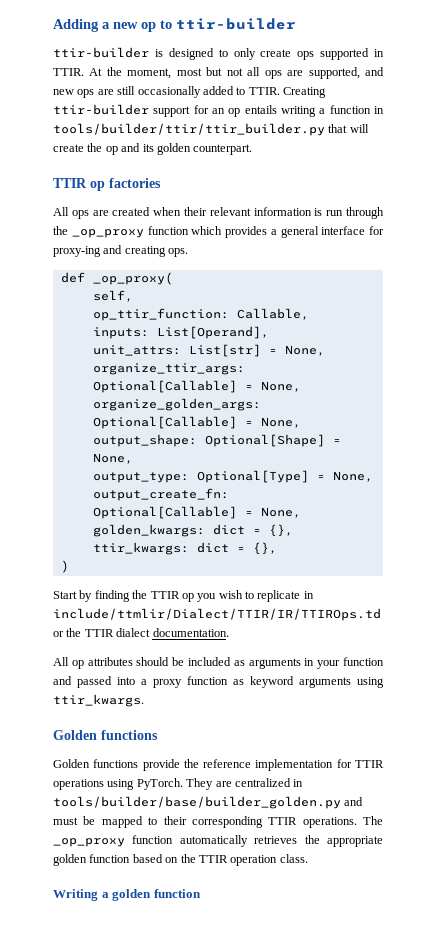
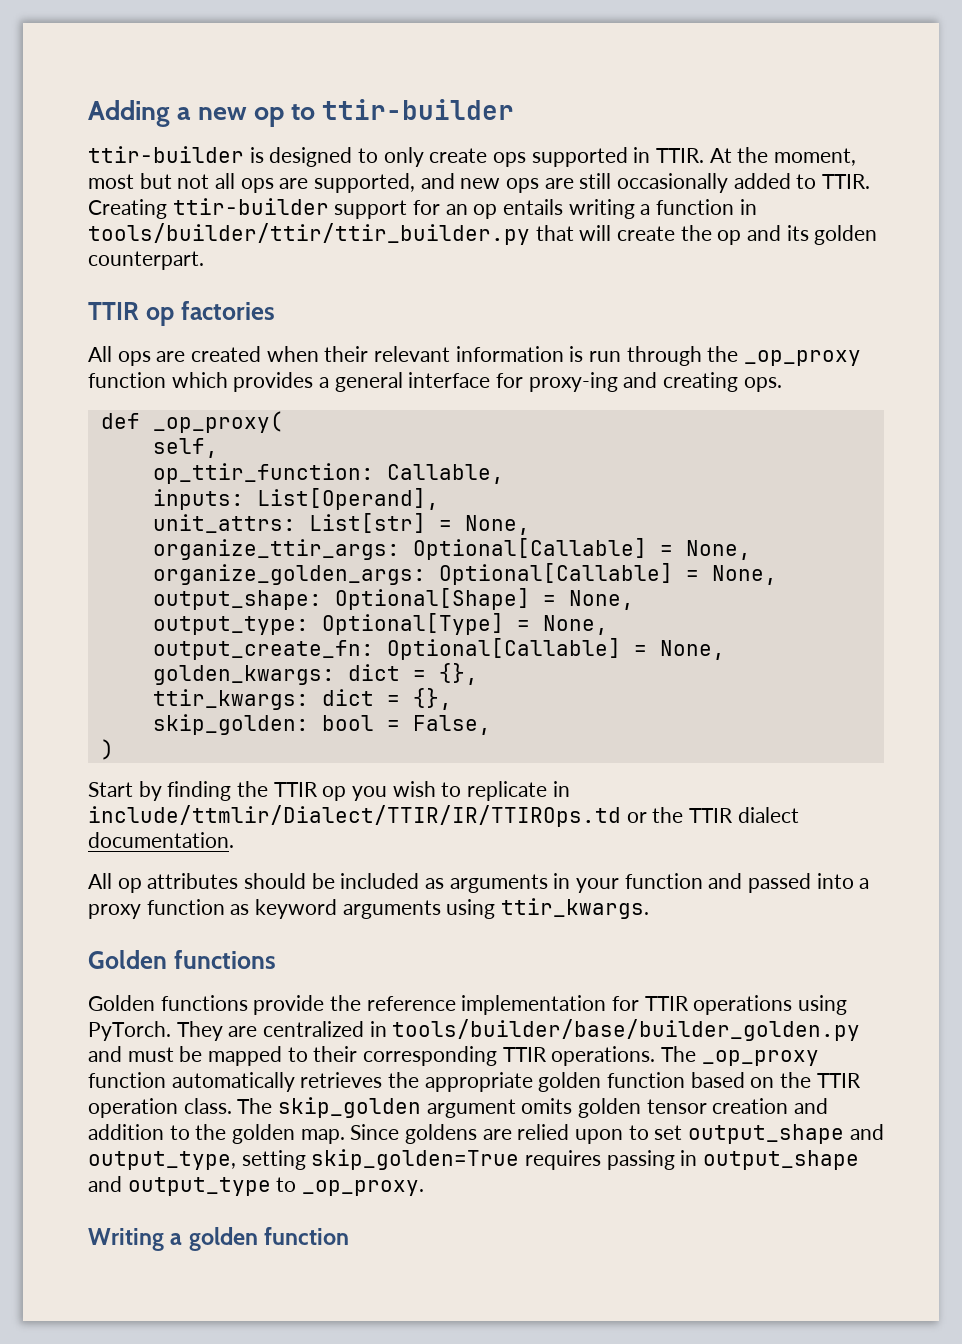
(277, 548) none -> [152,714,491,735] // skip_golden: bool = False,
(308, 858) none -> [237,1097,829,1118] [88,1124,884,1144] [88,1149,860,1170] [88,1176,425,1196] The skip_golden argument omits golden tensor creation and addition to the golden map. Since goldens are relied upon to set output_shape and output_type, setting skip_golden=True requires passing in output_shape and output_type to _op_proxy.

